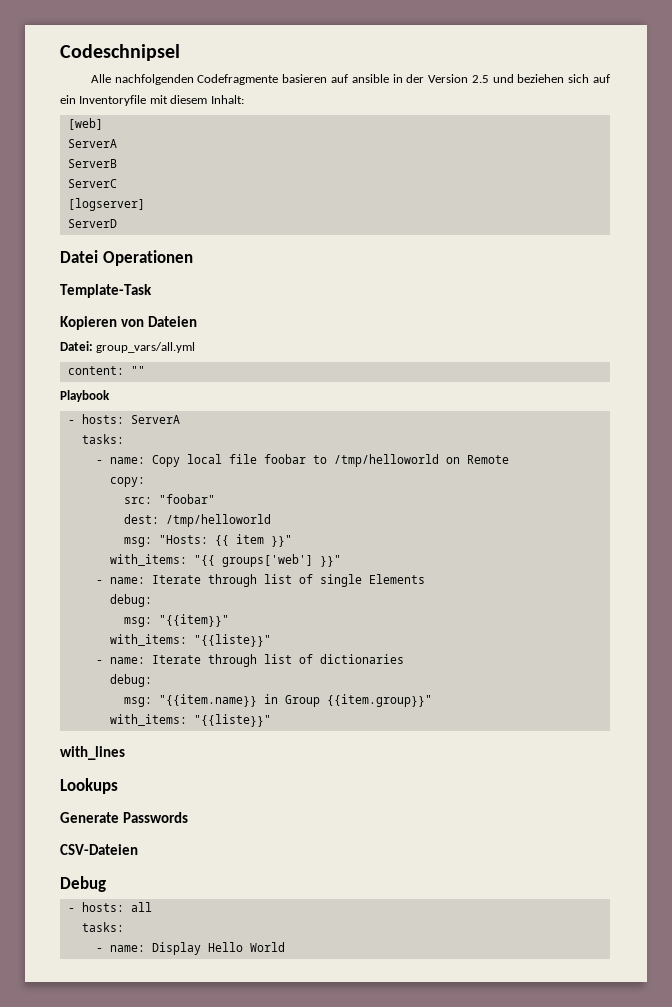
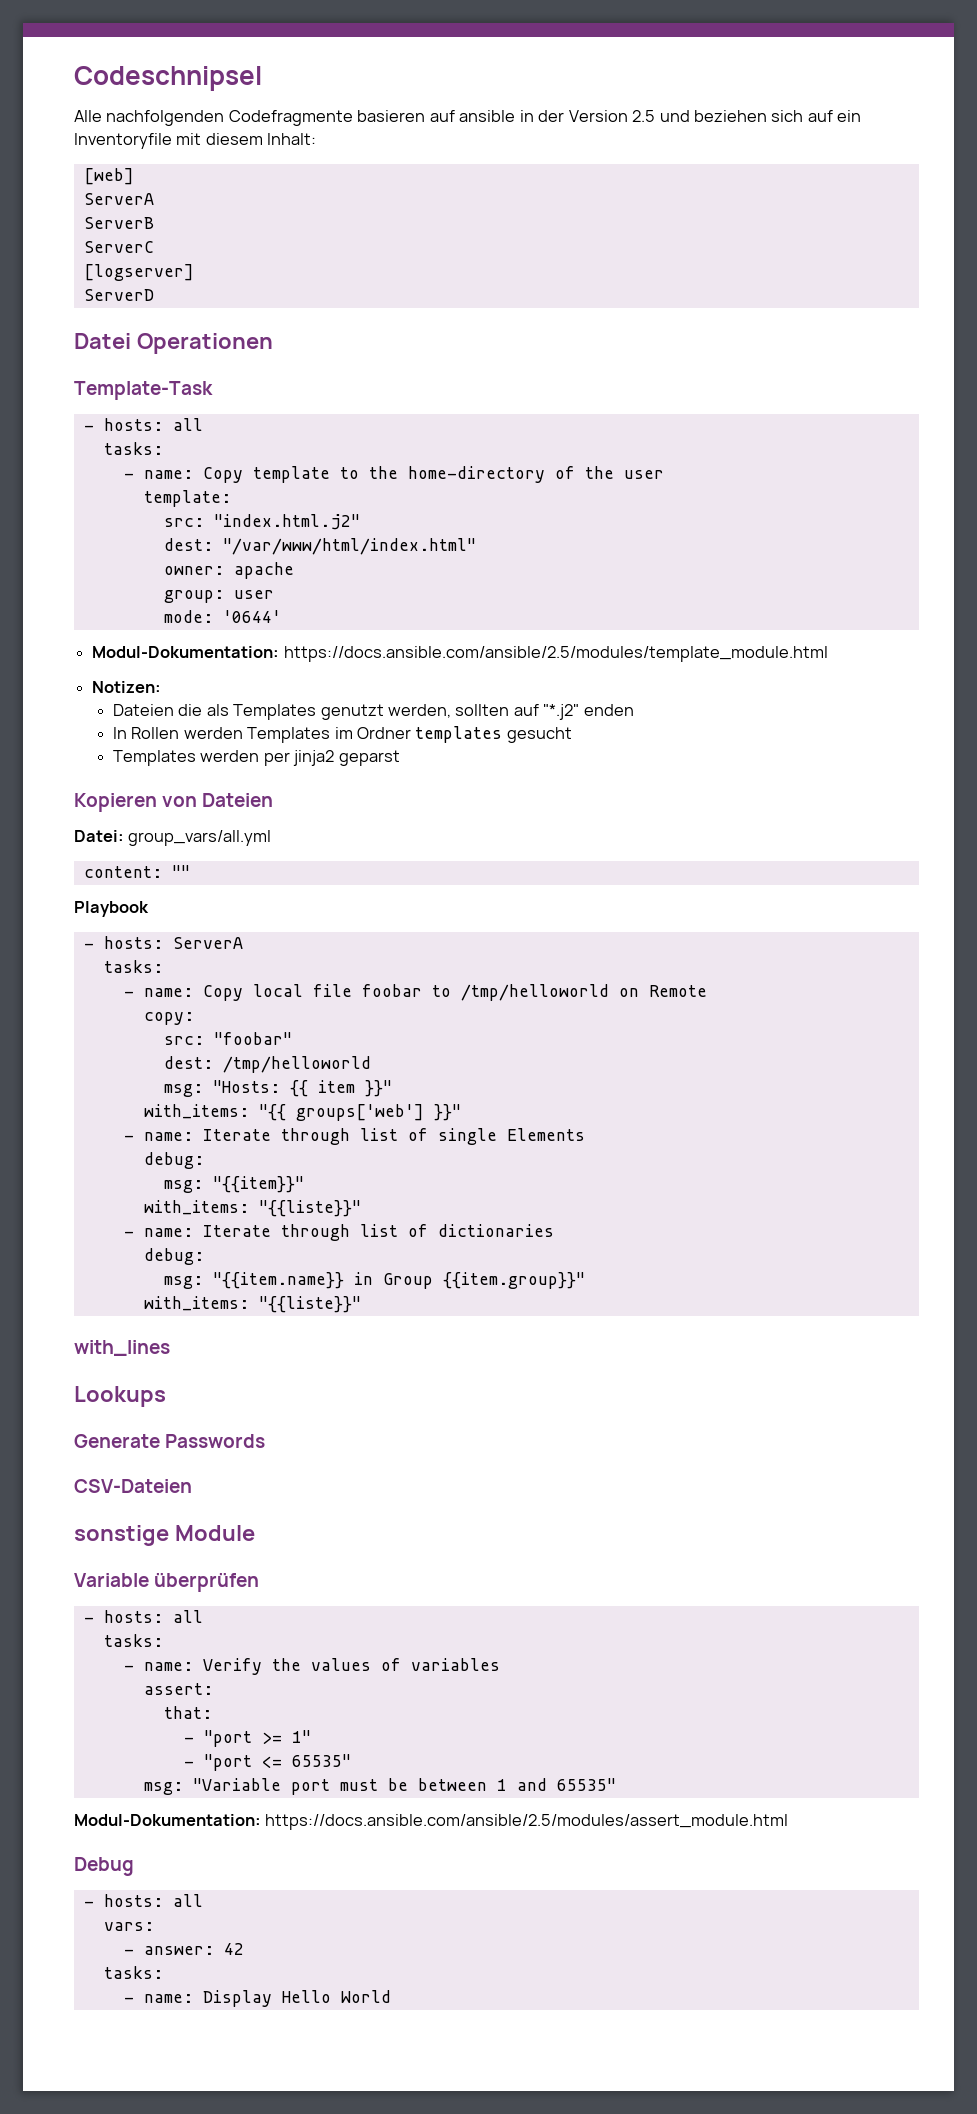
(152, 291) none -> [83,418,203,431] [103,442,163,455] [123,466,664,483] [143,490,231,507] [163,514,360,530] [163,538,476,555] [163,562,294,579] [163,590,274,603] [163,610,281,623] [92,646,828,662] [92,681,162,693] [112,704,634,720] [112,726,572,743] [112,750,400,766] // - hosts: all // tasks: // - name: Copy template to the home-directory of the user // template: // src: "index.html.j2" // dest: "/var/www/html/index.html" // owner: apache // group: user // mode: '0644' // Modul-Dokumentation: https://docs.ansible.com/ansible/2.5/modules/template_module.html // Notizen: // Dateien die als Templates genutzt werden, sollten auf "*.j2" enden // In Rollen werden Templates im Ordner templates gesucht // Templates werden per jinja2 geparst
[60,876,106,892] [67,902,152,912] [81,922,124,932] Debug // - hosts: all // tasks: -> [74,1525,255,1546] [74,1573,260,1592] [83,1610,203,1623] [103,1634,163,1647] [123,1658,500,1675] [143,1683,213,1695] [163,1706,212,1719] [183,1730,311,1747] [183,1754,351,1771] [143,1778,616,1795] [74,1814,789,1830] [74,1857,134,1876] [83,1894,203,1907] [103,1922,154,1931] [123,1943,244,1955] [103,1966,163,1979] sonstige Module // Variable überprüfen // - hosts: all // tasks: // - name: Verify the values of variables // assert: // that: // - "port >= 1" // - "port <= 65535" // msg: "Variable port must be between 1 and 65535" // Modul-Dokumentation: https://docs.ansible.com/ansible/2.5/modules/assert_module.html // Debug // - hosts: all // vars: // - answer: 42 // tasks:

